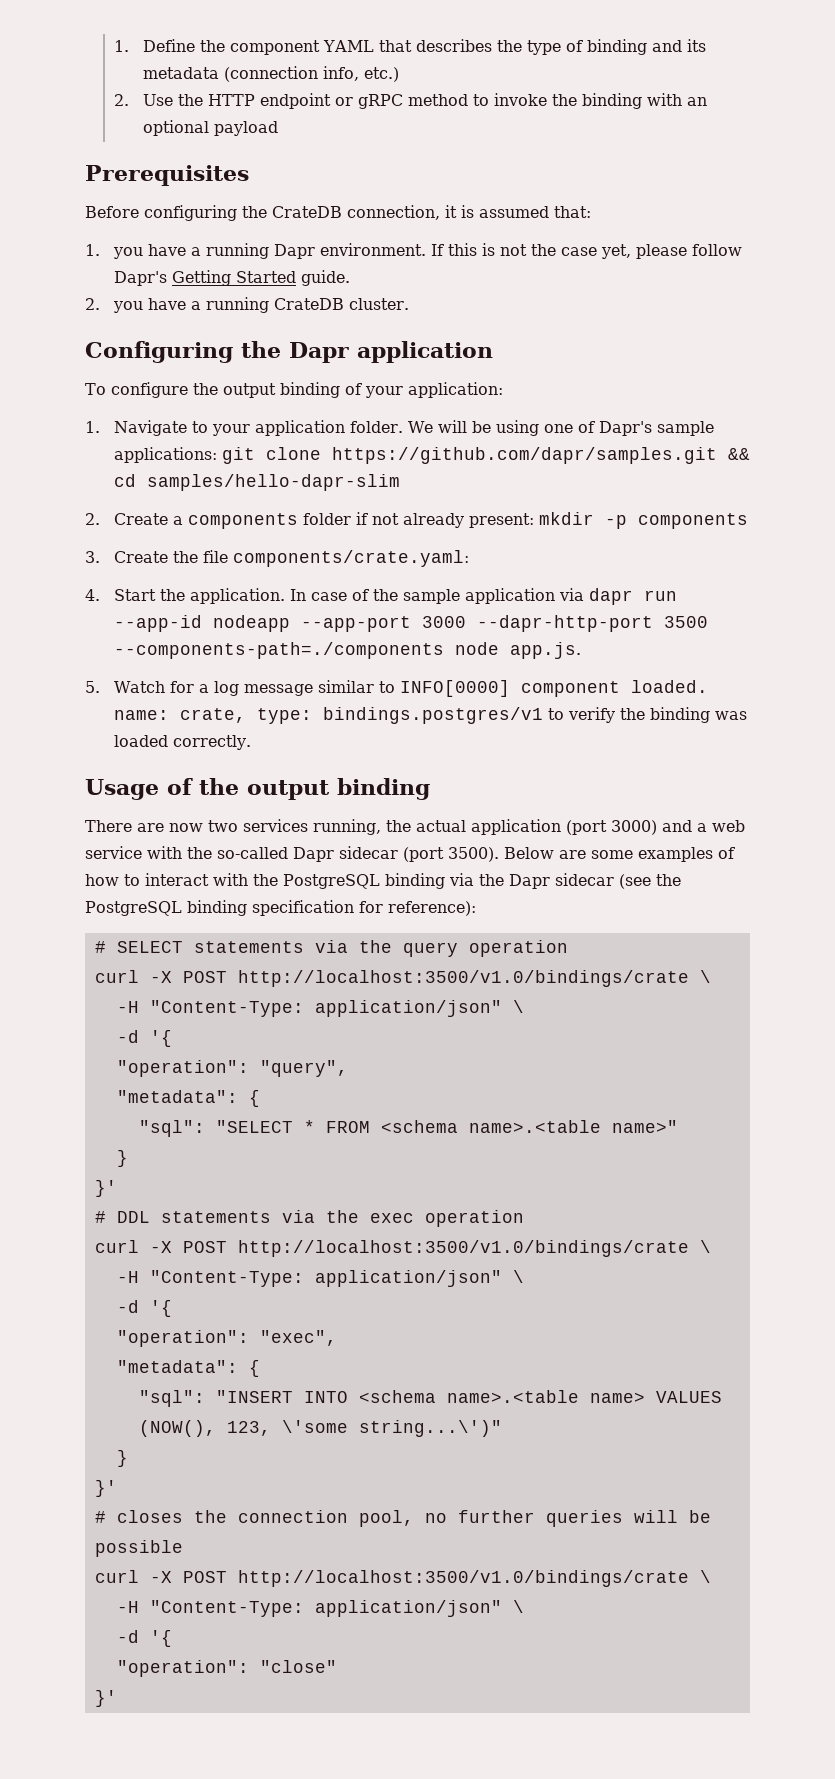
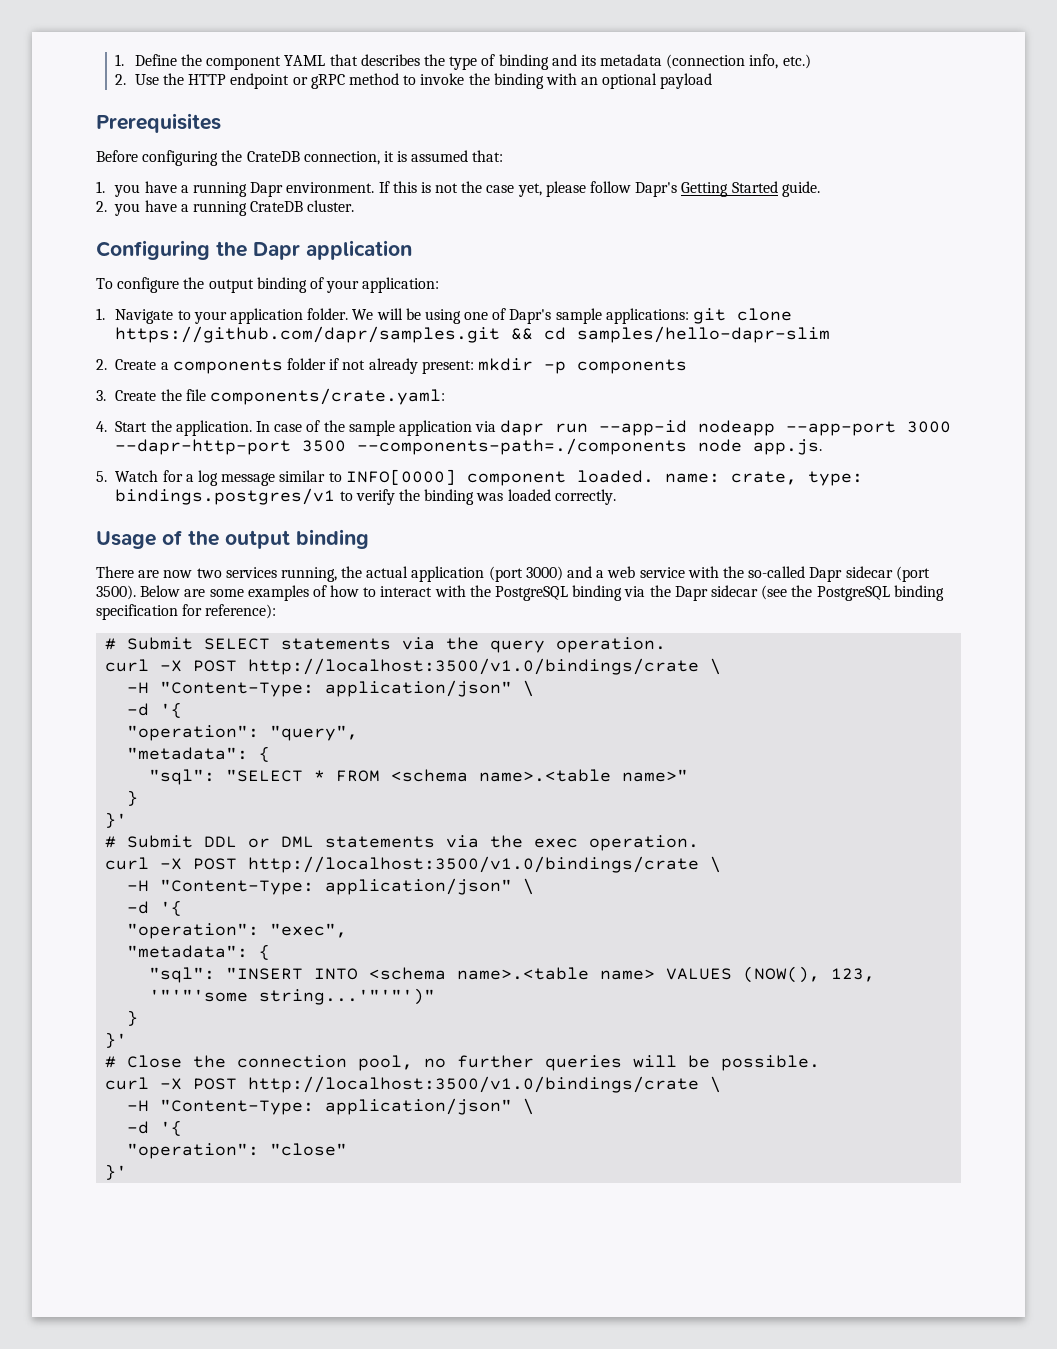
(106, 947) none -> [127,637,194,650] Submit
[468,940,568,957] operation -> [556,637,667,653] operation.
[116,1211,150,1223] DDL -> [127,835,315,848] Submit DDL or DML
[424,1210,524,1227] operation -> [589,835,700,851] operation.
[281,1420,502,1437] [116,1450,128,1467] [94,1480,117,1497] [94,1510,183,1523] \'some string...\')" // } // }' // # closes -> [149,988,436,1005] [127,1010,139,1026] [105,1032,128,1048] [105,1055,183,1068] '"'"'some string...'"'"')" // } // }' // # Close
[94,1540,183,1557] possible -> [721,1055,821,1071] possible.

